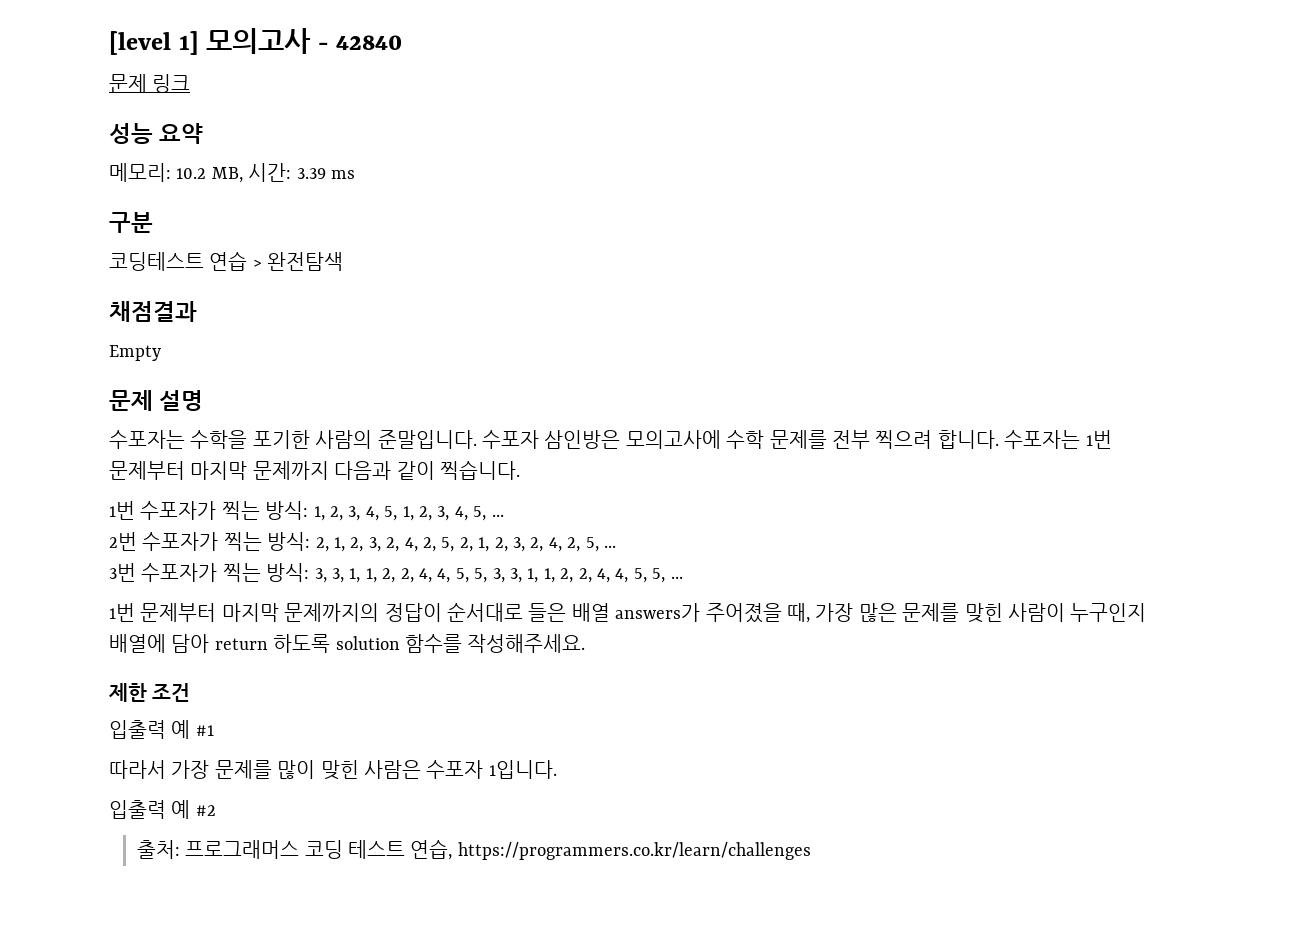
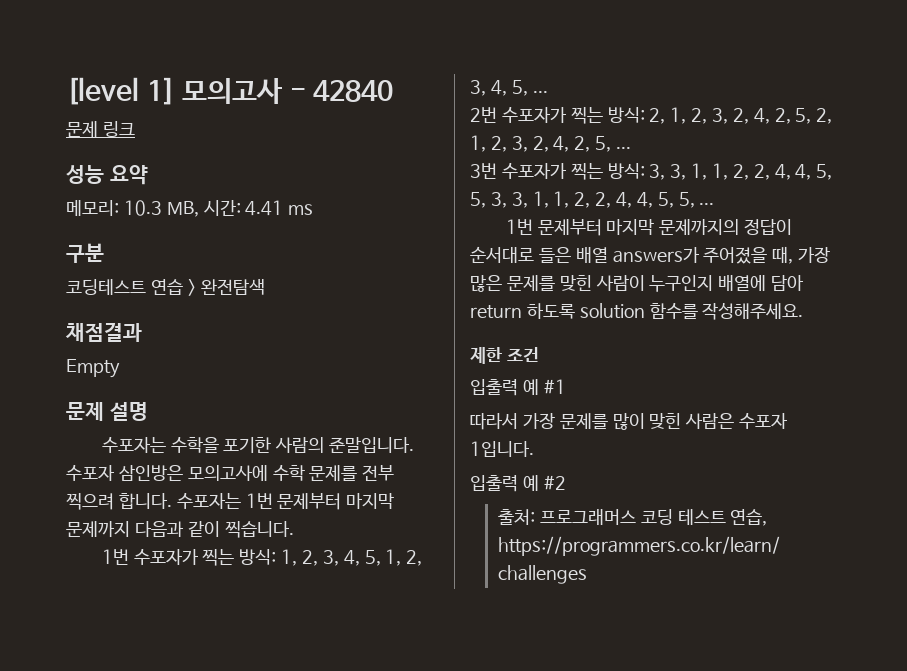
[176,168,207,179] 10.2 -> [123,200,162,216] 10.3
[296,168,326,179] 3.39 -> [245,200,284,216] 4.41

